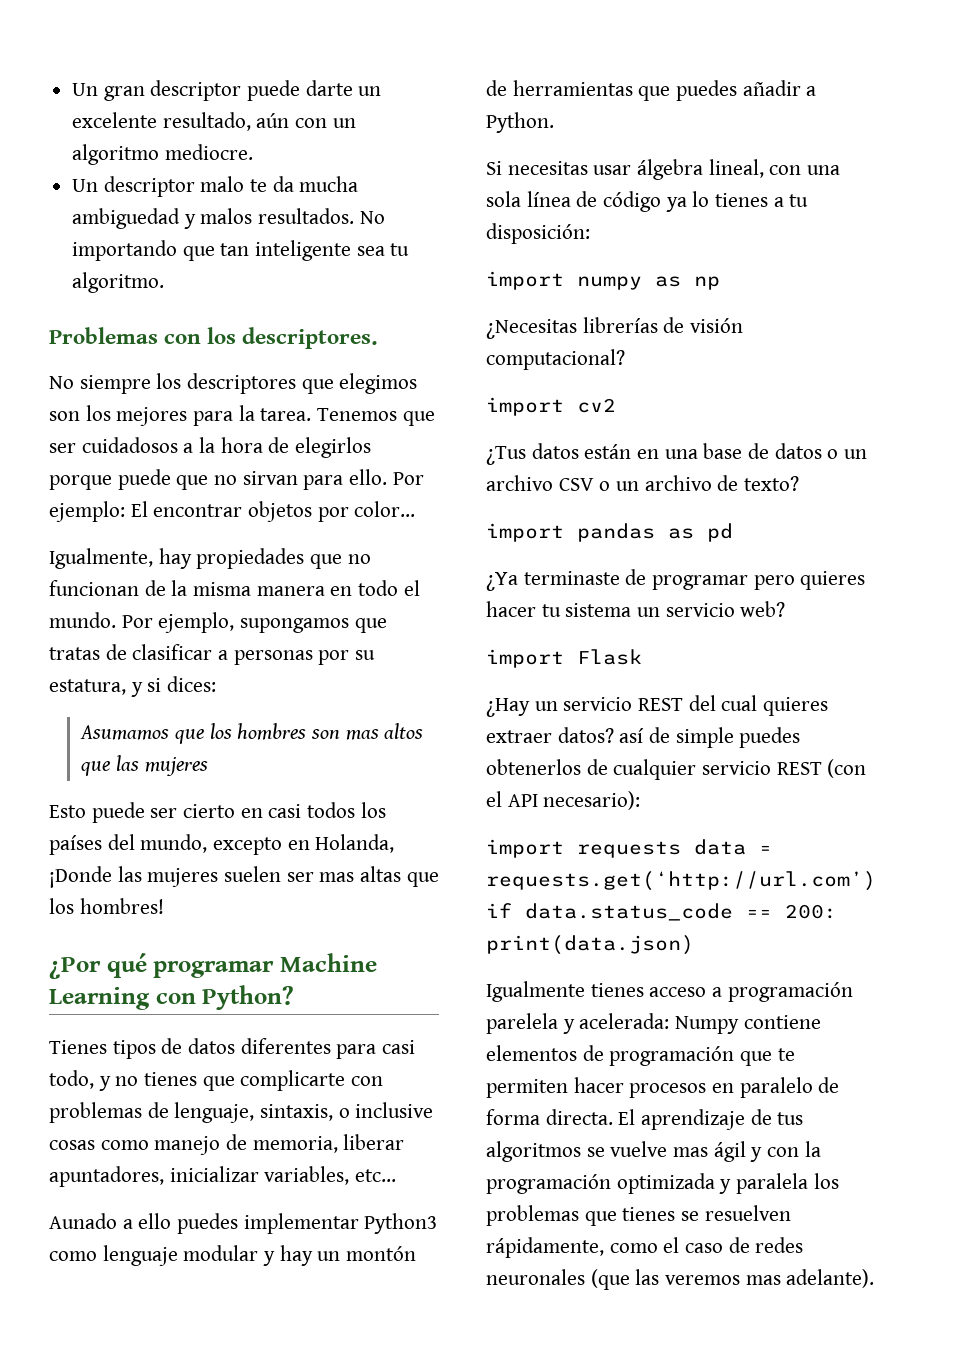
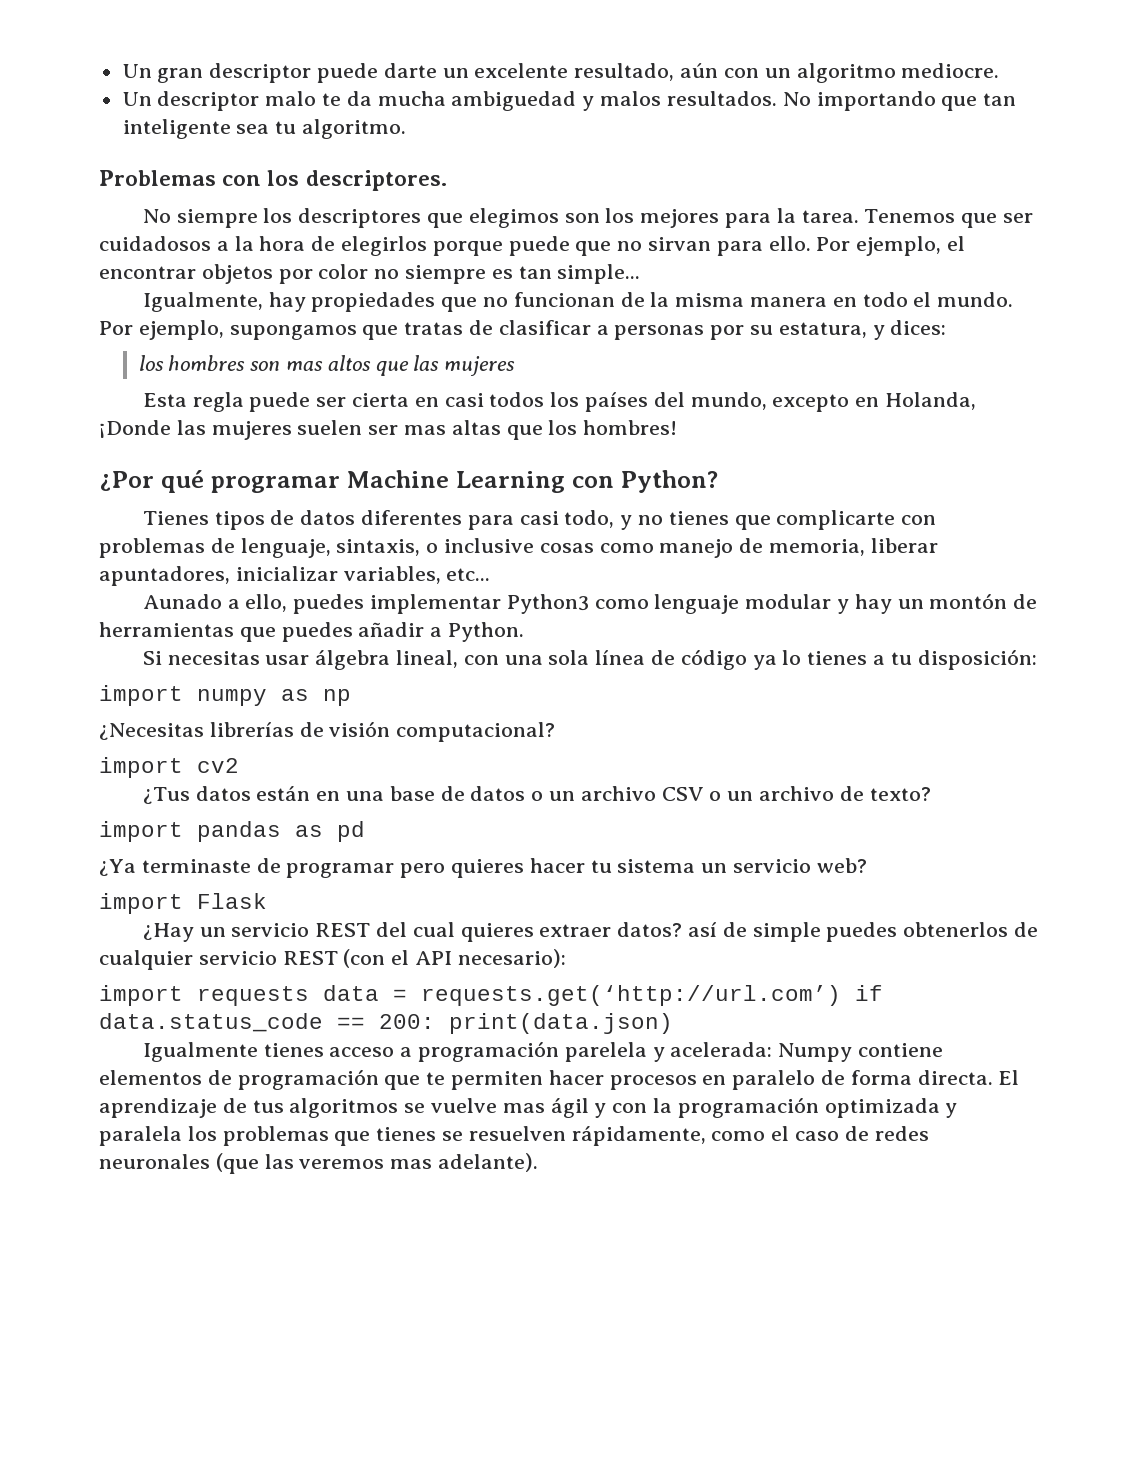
[49,501,148,522] ejemplo: El -> [856,236,966,256] ejemplo, el
[354,501,416,517] color... -> [318,264,641,284] color no siempre es tan simple...
[147,678,162,692] si -> (885, 332) none
[80,725,205,744] Asumamos que -> (947, 327) none
[49,805,86,818] Esto -> [142,392,244,412] Esta regla
[183,804,236,818] cierto -> [351,393,409,407] cierta
[138,1213,172,1229] ello -> [245,594,288,612] ello,

